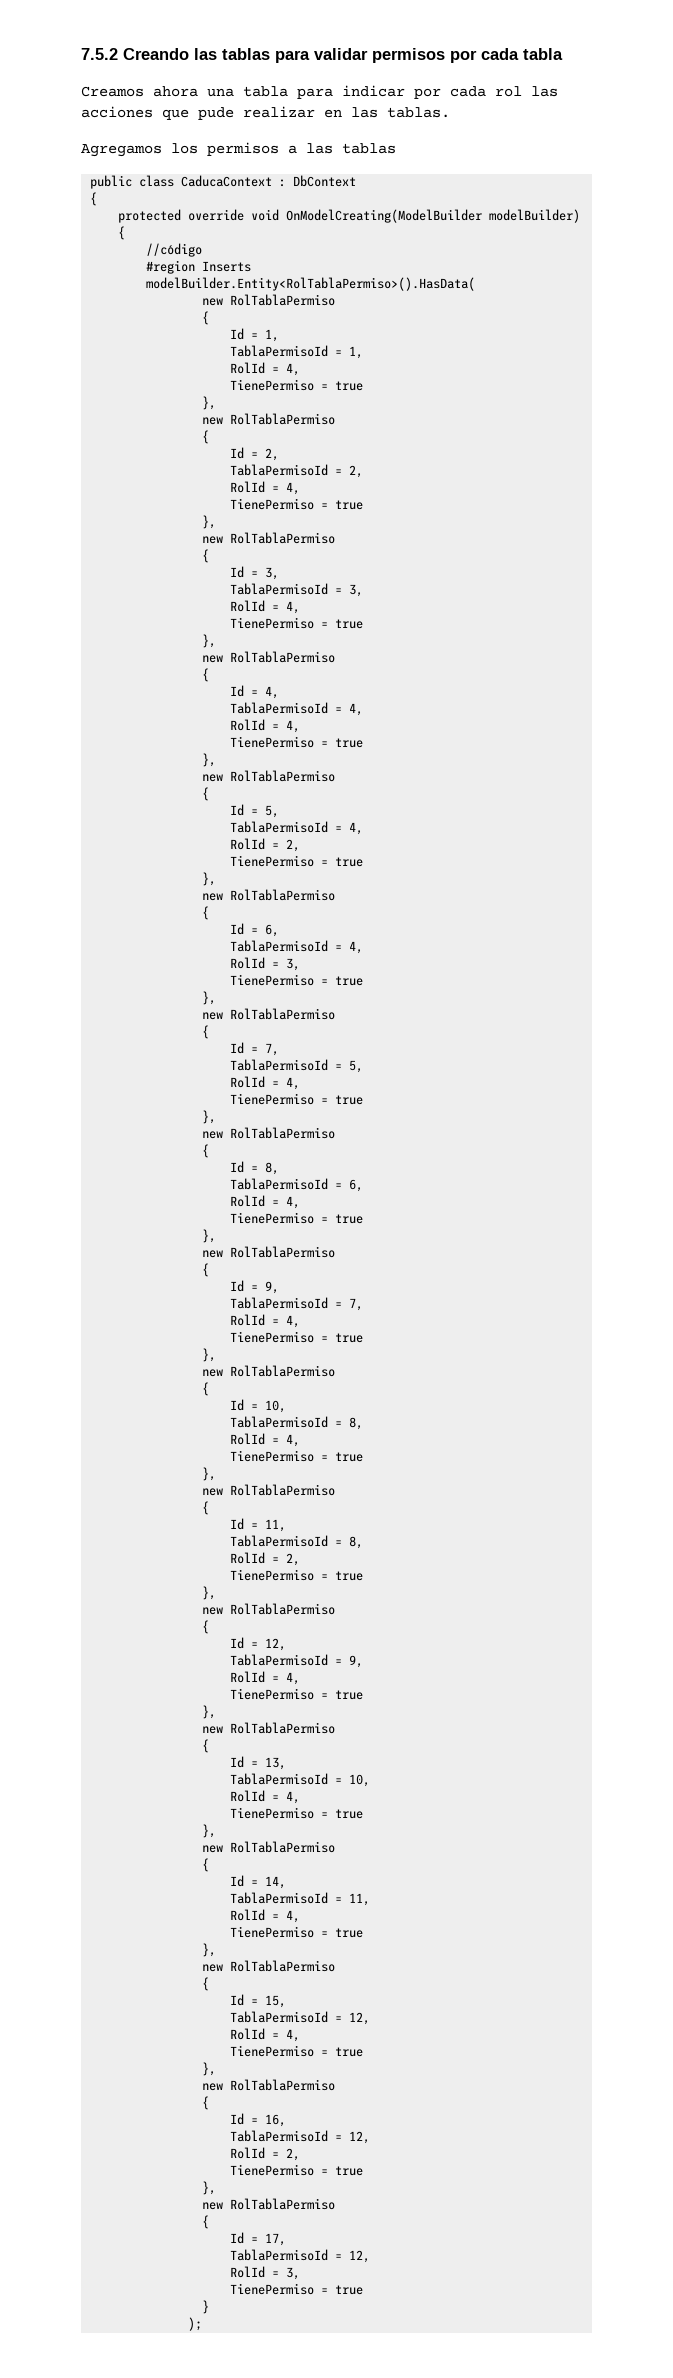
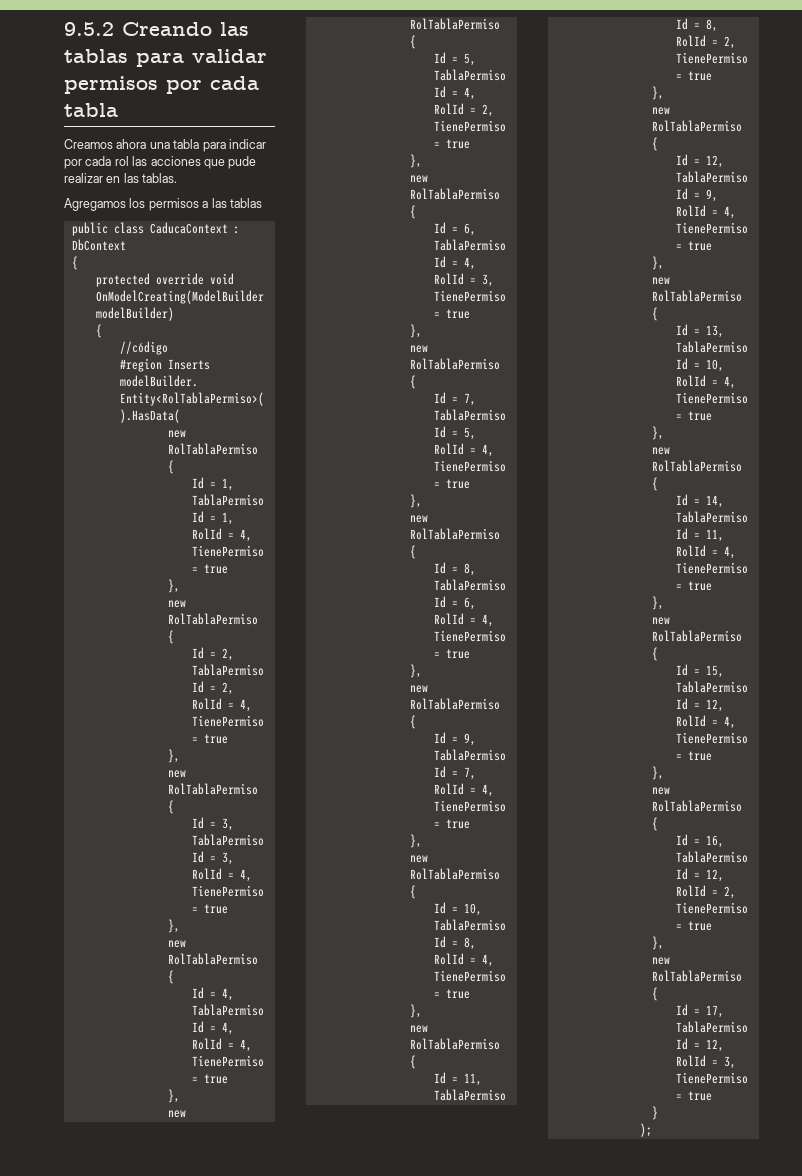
[81,48,118,60] 7.5.2 -> [64,22,114,36] 9.5.2

